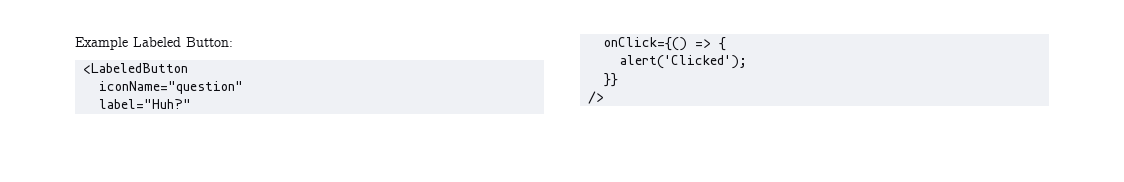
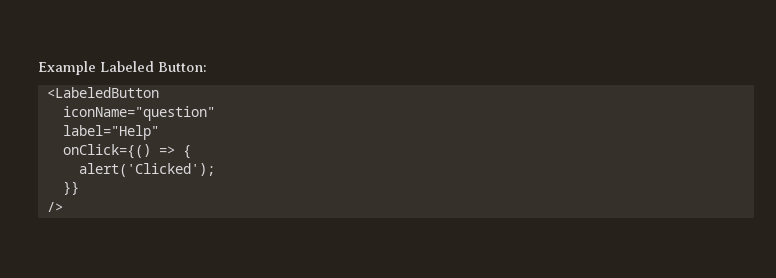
[99,99,192,109] label="Huh?" -> [62,125,159,140] label="Help"

